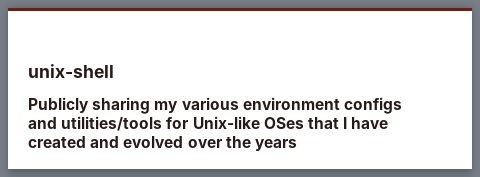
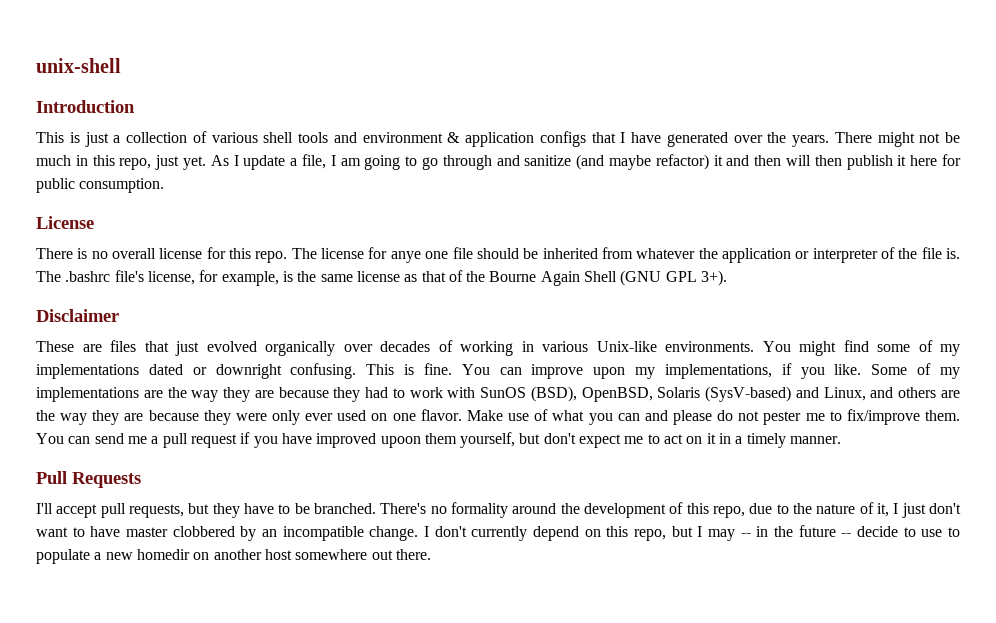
[28,97,402,114] [28,116,389,131] [28,136,297,151] Publicly sharing my various environment configs and utilities/tools for Unix-like OSes that I have created and evolved over the years -> [36,100,135,113] [36,131,960,147] [36,154,961,170] [36,178,165,193] [36,216,94,229] [36,247,960,263] [36,270,728,286] [36,309,119,322] [36,340,960,356] [36,363,961,379] [36,386,961,402] [36,409,961,425] [36,432,842,448] [36,471,141,488] [36,502,962,518] [36,525,960,541] [36,549,431,564] Introduction // This is just a collection of various shell tools and environment & application configs that I have generated over the years. There might not be much in this repo, just yet. As I update a file, I am going to go through and sanitize (and maybe refactor) it and then will then publish it here for public consumption. // License // There is no overall license for this repo. The license for anye one file should be inherited from whatever the application or interpreter of the file is. The .bashrc file's license, for example, is the same license as that of the Bourne Again Shell (GNU GPL 3+). // Disclaimer // These are files that just evolved organically over decades of working in various Unix-like environments. You might find some of my implementations dated or downright confusing. This is fine. You can improve upon my implementations, if you like. Some of my implementations are the way they are because they had to work with SunOS (BSD), OpenBSD, Solaris (SysV-based) and Linux, and others are the way they are because they were only ever used on one flavor. Make use of what you can and please do not pester me to fix/improve them. You can send me a pull request if you have improved upoon them yourself, but don't expect me to act on it in a timely manner. // Pull Requests // I'll accept pull requests, but they have to be branched. There's no formality around the development of this repo, due to the nature of it, I just don't want to have master clobbered by an incompatible change. I don't currently depend on this repo, but I may -- in the future -- decide to use to populate a new homedir on another host somewhere out there.

